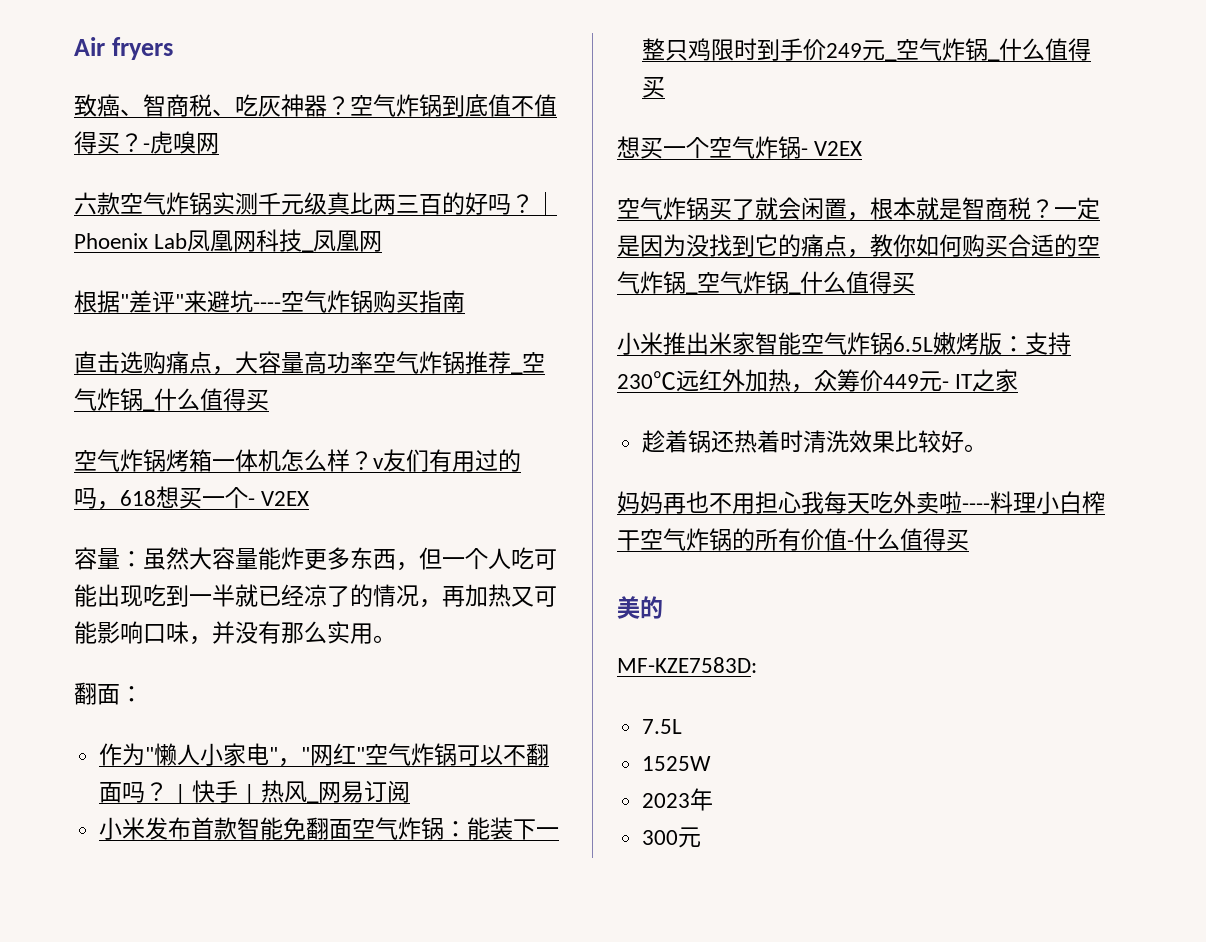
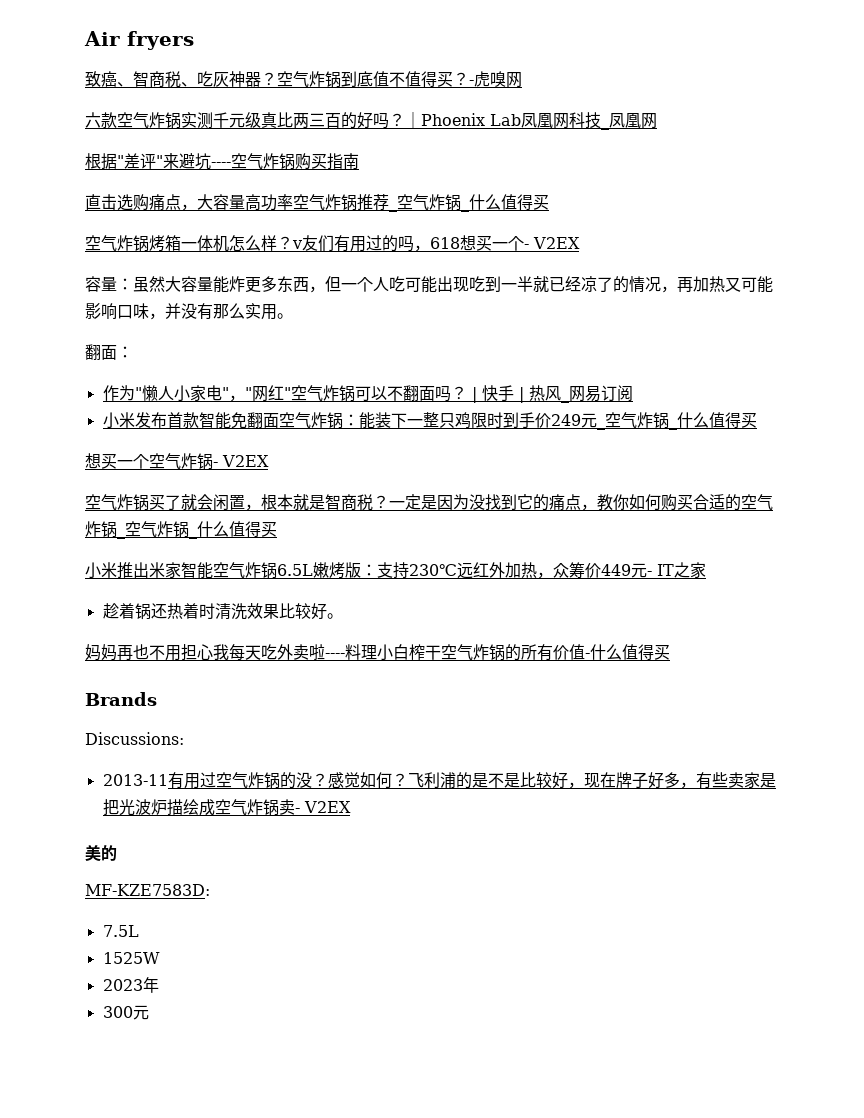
(969, 540) none -> [85,692,157,706] [85,732,184,745] [102,772,776,789] [102,799,351,816] // Brands // Discussions: // 2013-11有用过空气炸锅的没？感觉如何？飞利浦的是不是比较好，现在牌子好多，有些卖家是把光波炉描绘成空气炸锅卖- V2EX

